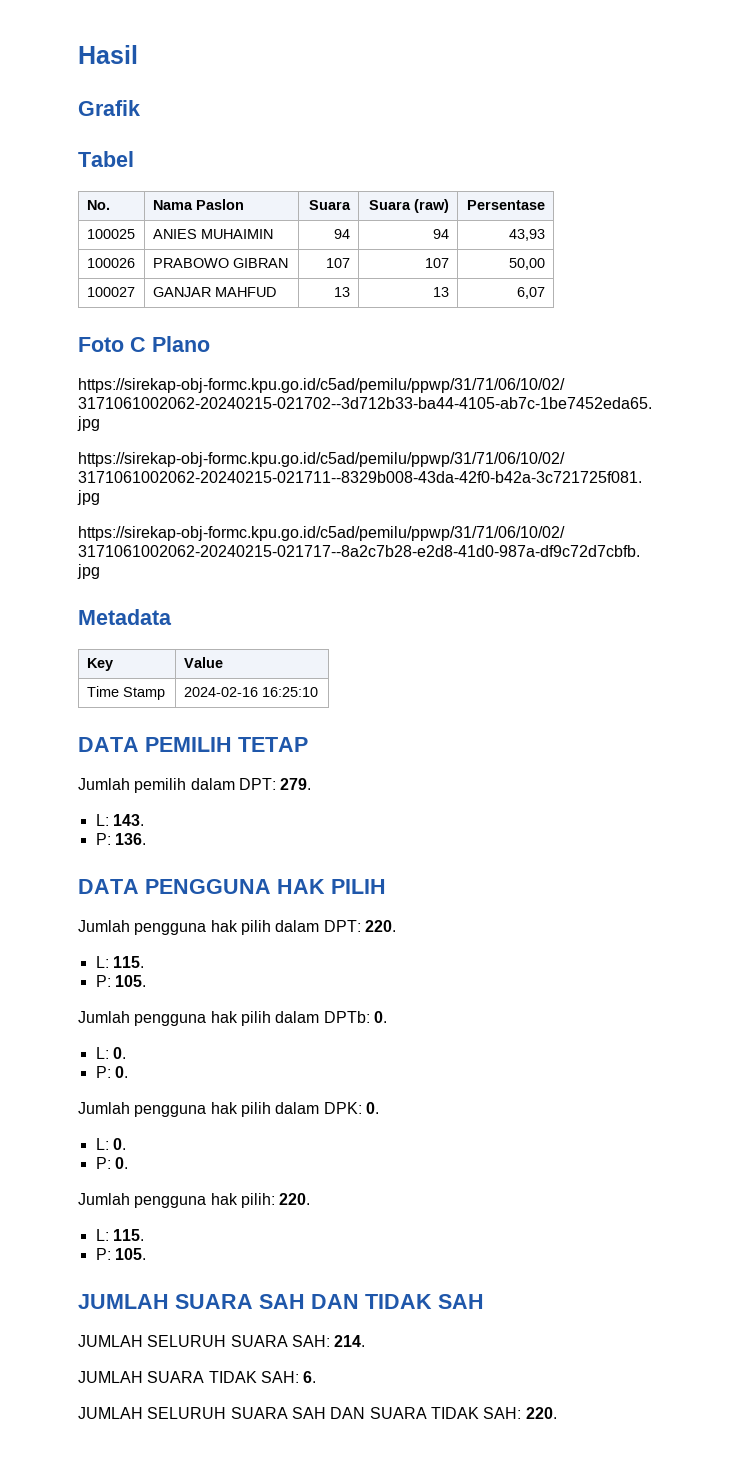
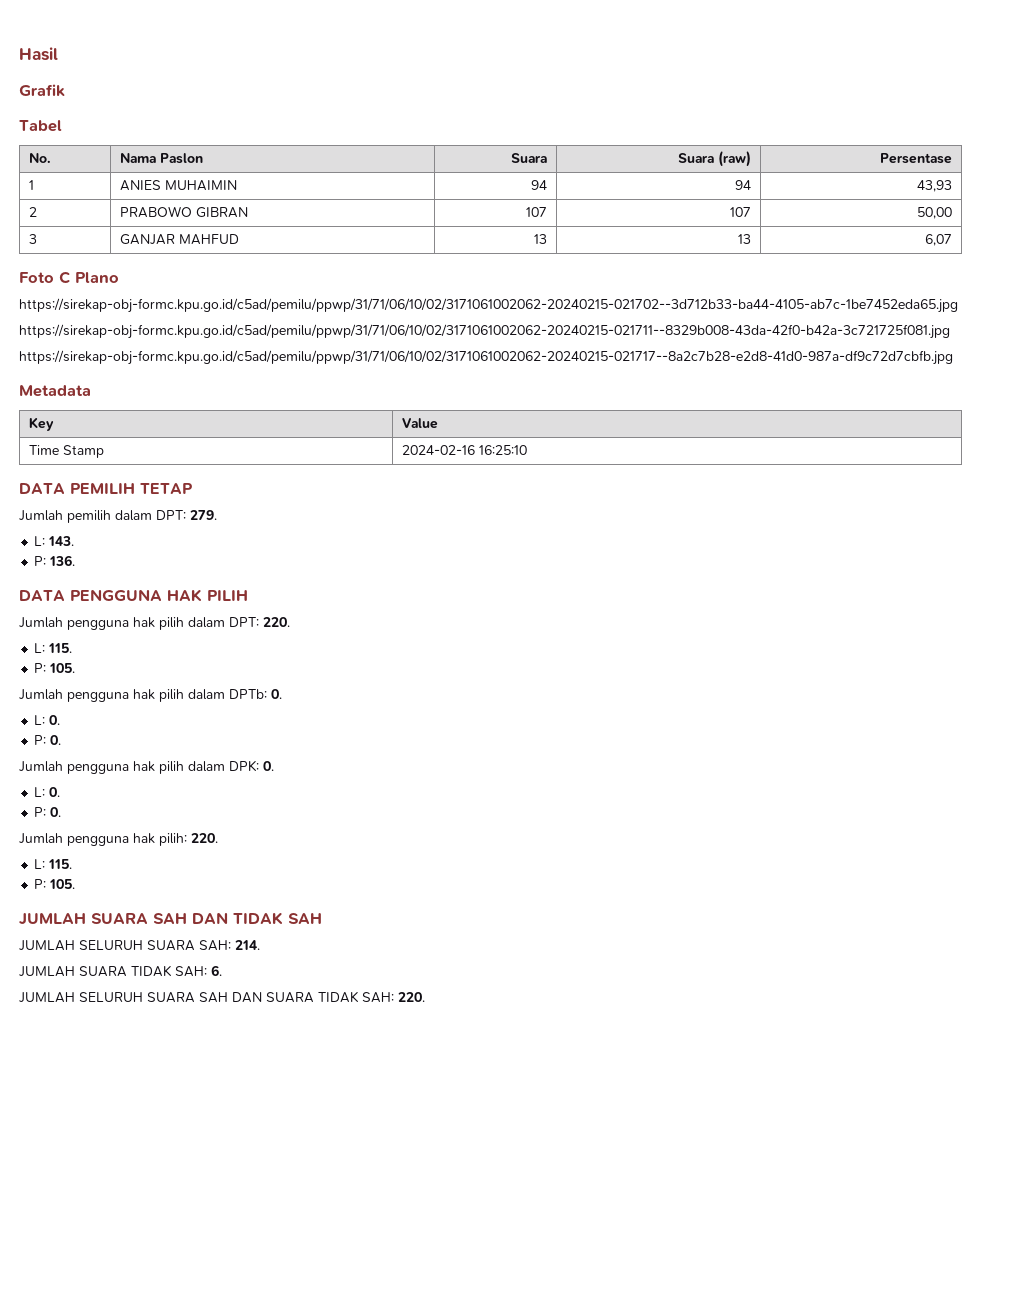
[86,229,135,239] 100025 -> [28,180,34,190] 1
[86,258,135,268] 100026 -> [28,207,37,217] 2
[86,287,135,297] 100027 -> [28,234,37,244] 3

